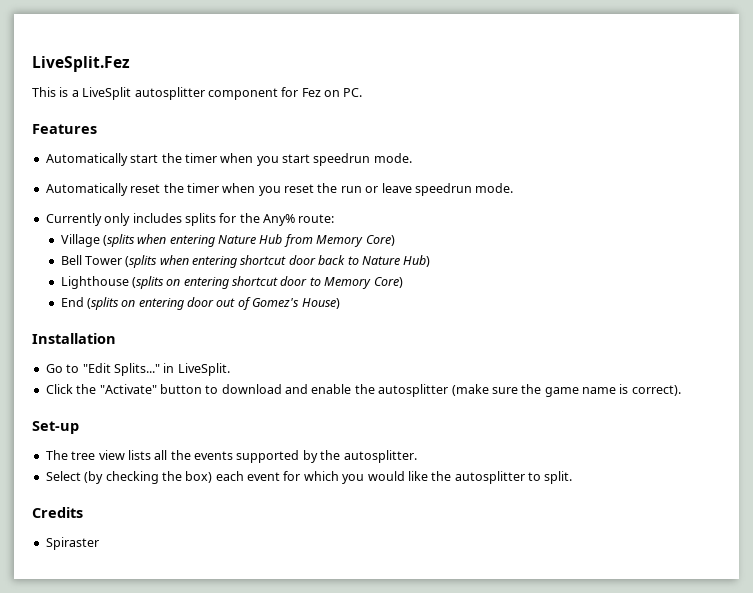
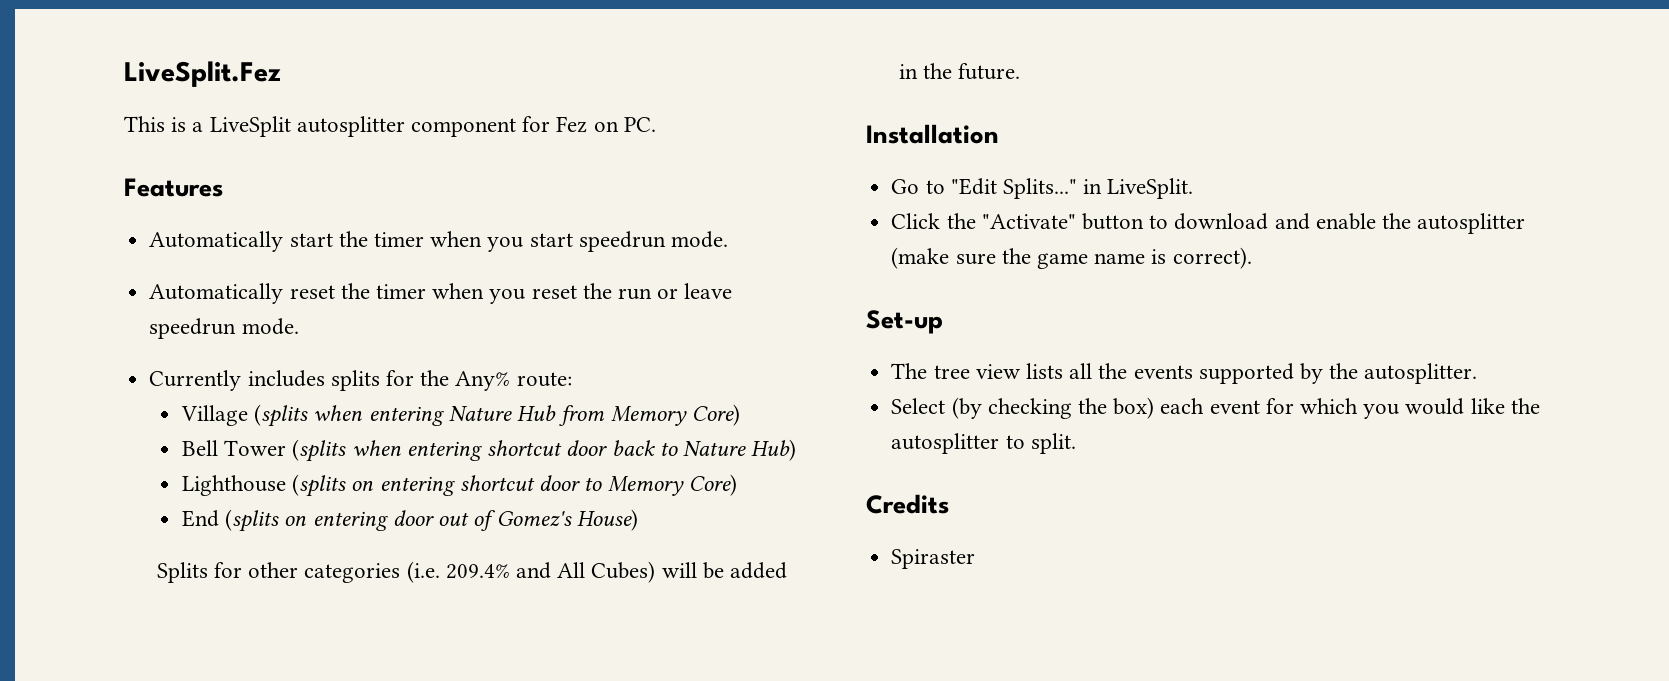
[104,213,131,226] only -> (242, 380) none
(340, 303) none -> [156,561,788,583] [898,63,1021,80] // Splits for other categories (i.e. 209.4% and All Cubes) will be added in the future.

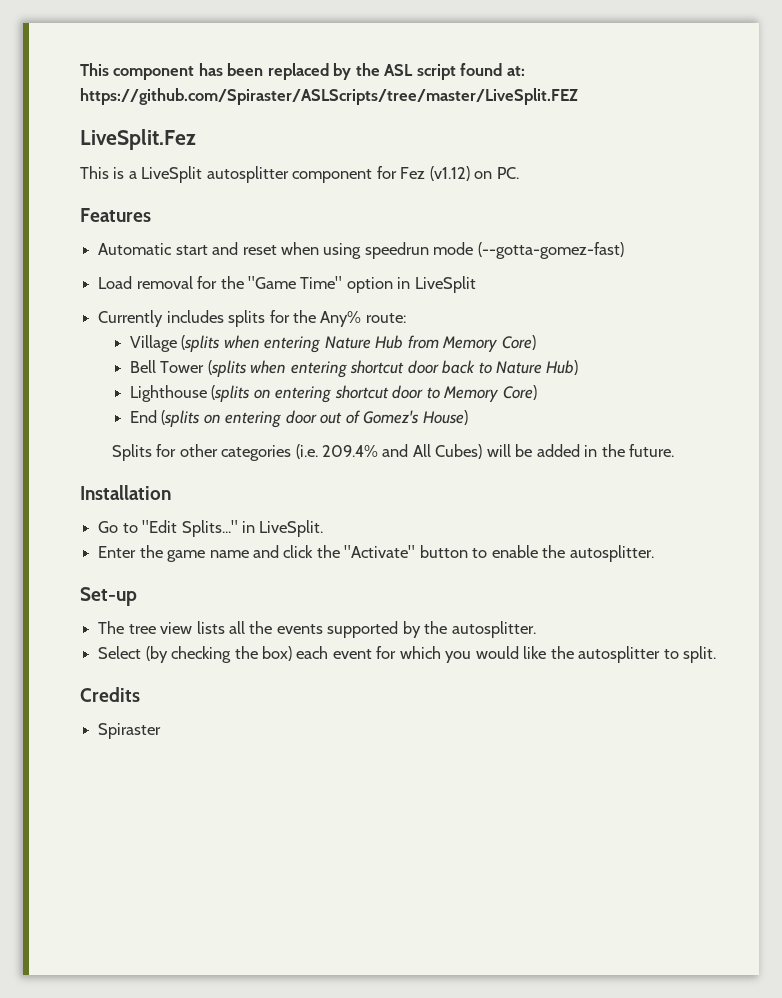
(124, 74) none -> [80,63,525,80] [80,88,578,105] This component has been replaced by the ASL script found at: https://github.com/Spiraster/ASLScripts/tree/master/LiveSplit.FEZ //
(588, 124) none -> [429,166,470,181] (v1.12)
[149,231,728,252] [149,283,733,304] [149,318,299,339] Automatically start the timer when you start speedrun mode. // Automatically reset the timer when you reset the run or leave speedrun mode. -> [98,242,624,259] [98,276,476,293] Automatic start and reset when using speedrun mode (--gotta-gomez-fast) // Load removal for the "Game Time" option in LiveSplit
[891,213,1526,234] [891,247,1252,269] Click the "Activate" button to download and enable the autosplitter (make sure the game name is correct). -> [98,545,654,562] Enter the game name and click the "Activate" button to enable the autosplitter.

